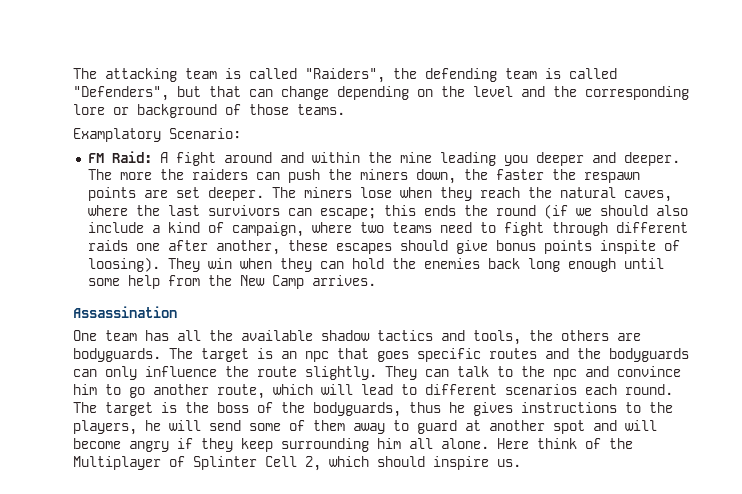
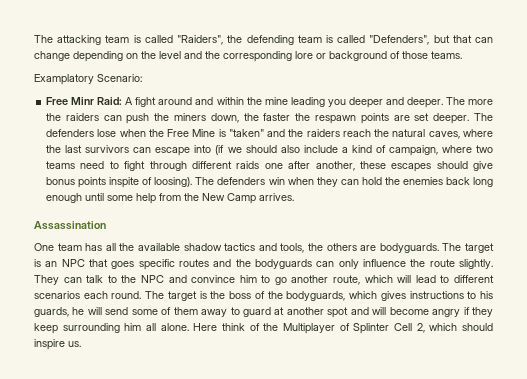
[87,153,104,163] FM -> [46,97,95,105] Free Minr
[303,187,352,198] miners -> [46,129,95,137] defenders
[439,187,472,201] they -> [148,129,340,137] the Free Mine is "taken" and the raiders
[319,205,536,219] escape; this ends the round -> [155,145,212,156] escape into
[167,258,200,272] They -> [195,177,266,185] The defenders
[305,351,329,362] npc -> [61,259,85,267] NPC
[553,369,577,380] npc -> [140,275,164,283] NPC
[409,402,465,413] thus he -> [349,291,378,299] which
[649,402,673,413] [73,420,137,435] the players, -> [480,291,493,299] [34,307,69,317] his guards,

